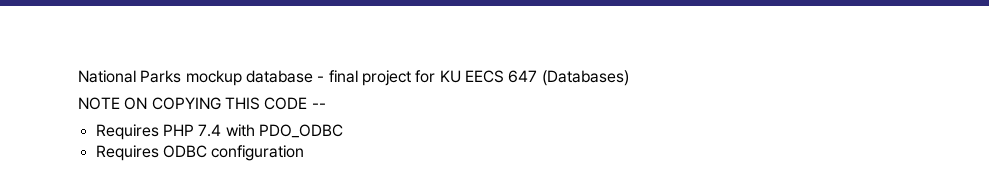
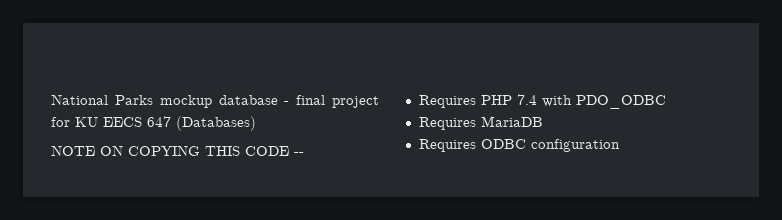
(343, 131) none -> [418,116,543,130] // Requires MariaDB

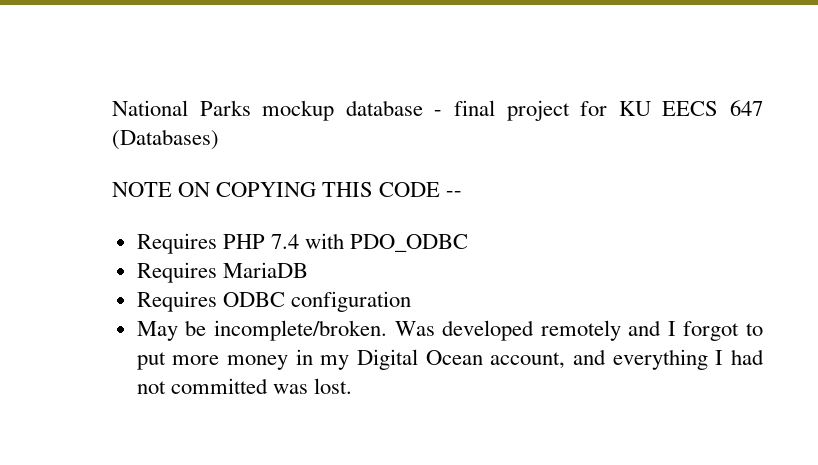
(620, 145) none -> [136,320,764,341] [136,349,764,370] [136,378,352,394] // May be incomplete/broken. Was developed remotely and I forgot to put more money in my Digital Ocean account, and everything I had not committed was lost.

